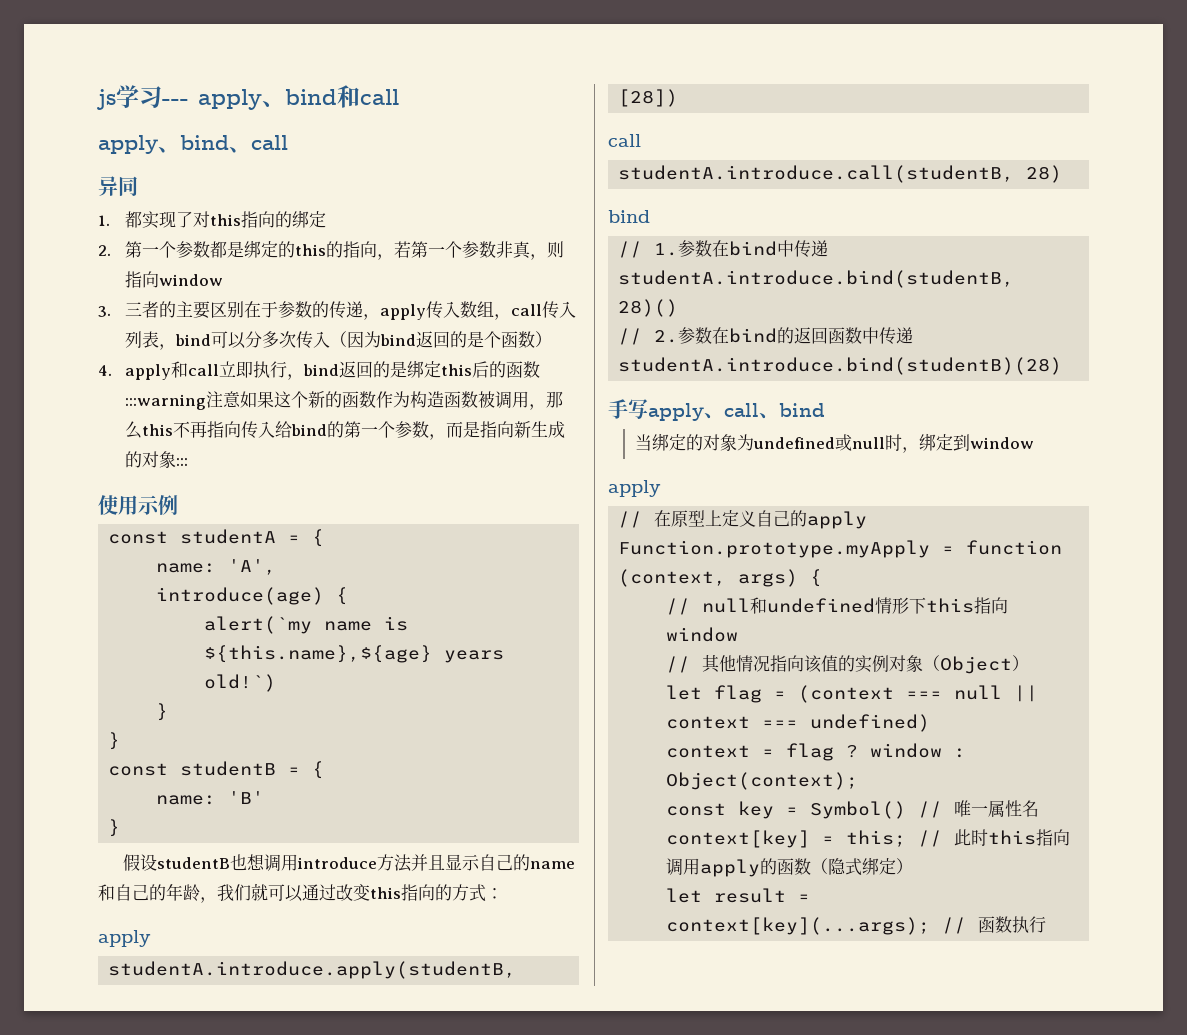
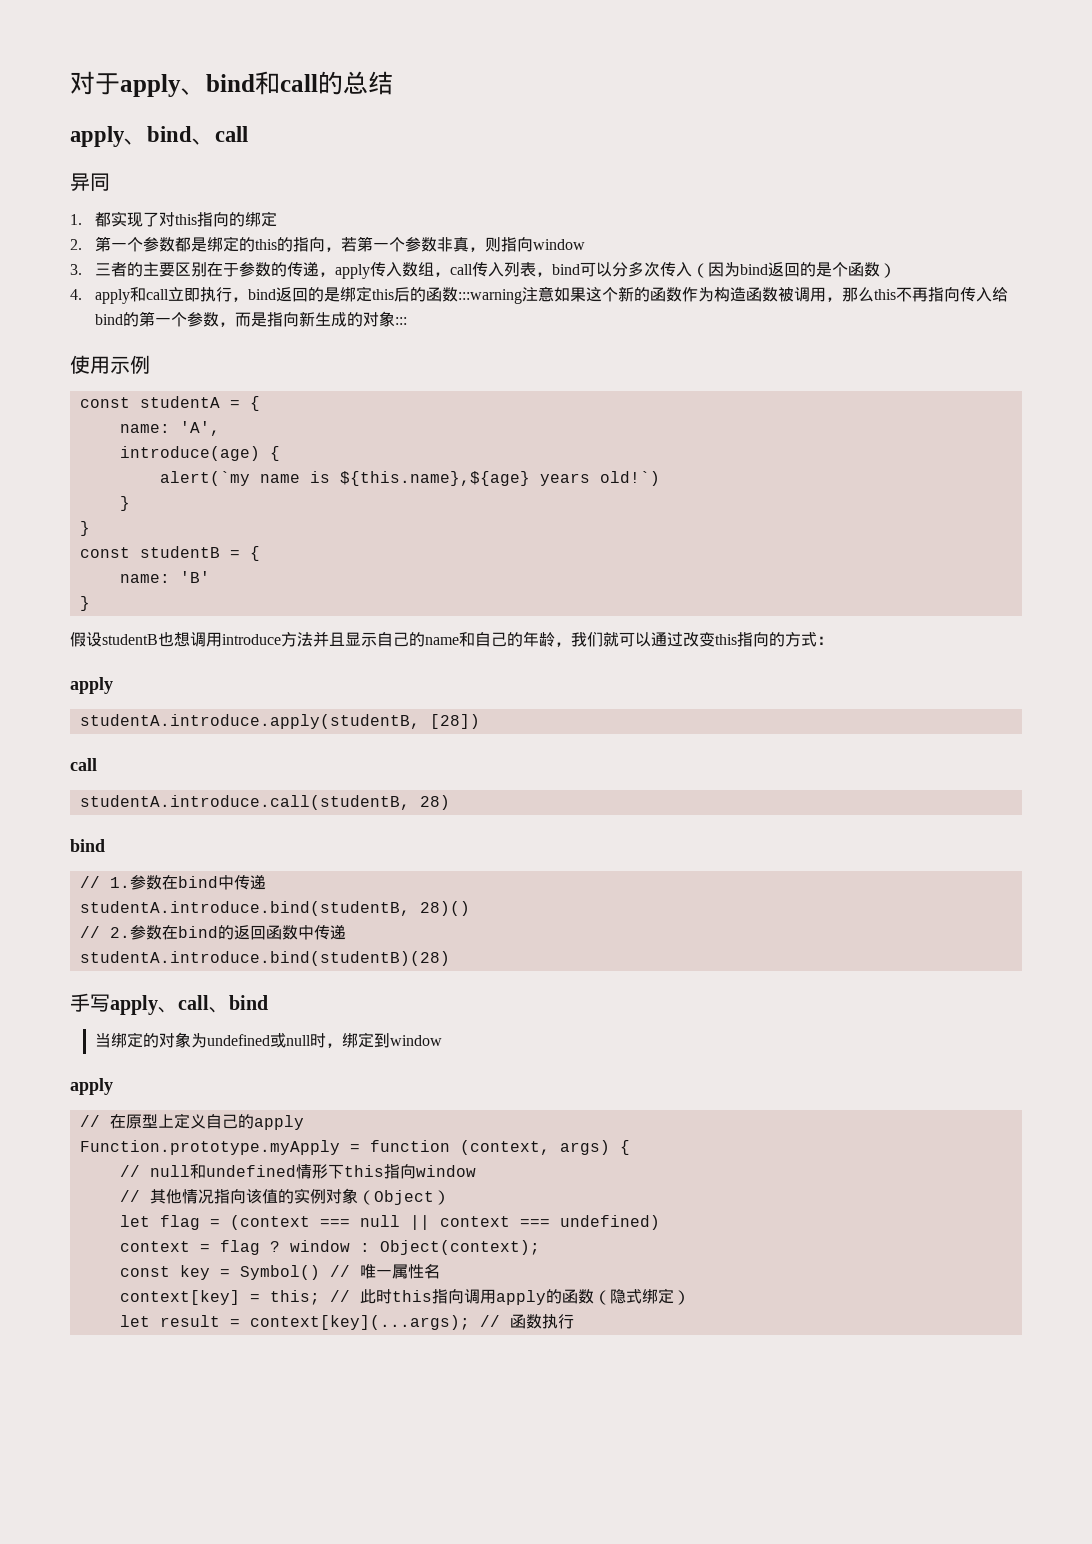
[97,85,189,110] js学习--- -> [70,71,120,95] 对于
(399, 97) none -> [318,71,393,95] 的总结

